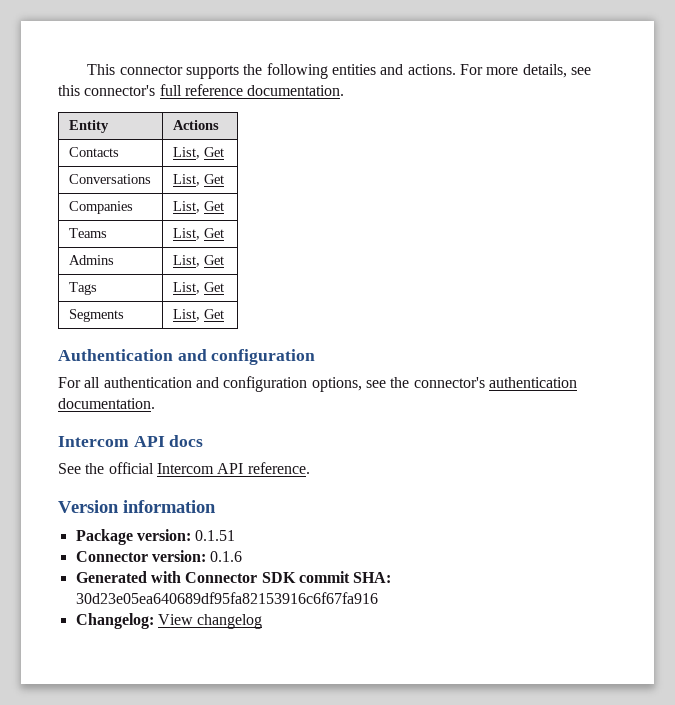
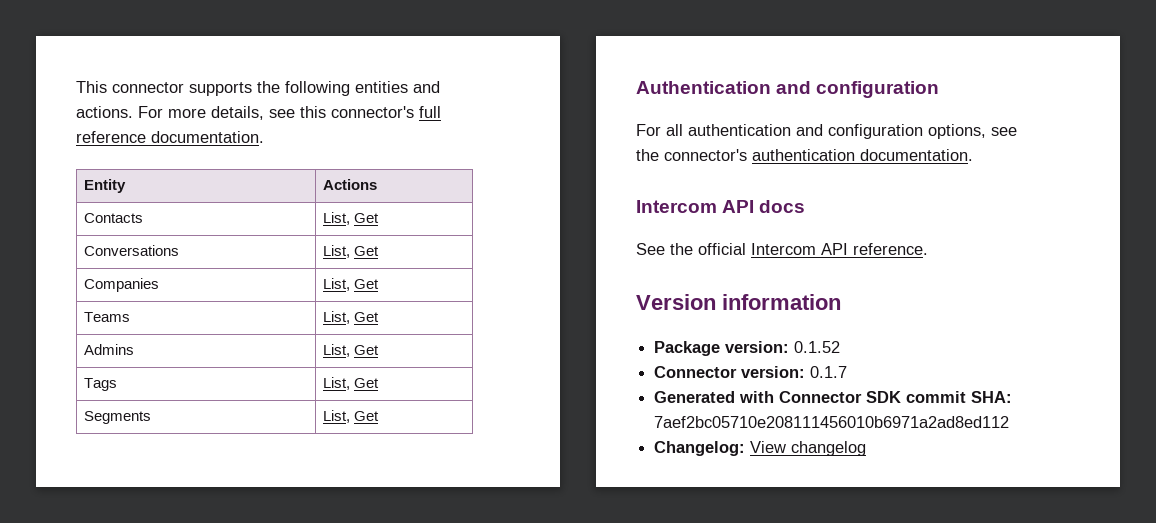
[195,530,236,541] 0.1.51 -> [794,341,841,353] 0.1.52
[210,551,243,562] 0.1.6 -> [810,366,848,378] 0.1.7
[75,592,378,604] 30d23e05ea640689df95fa82153916c6f67fa916 -> [654,416,1010,428] 7aef2bc05710e208111456010b6971a2ad8ed112

